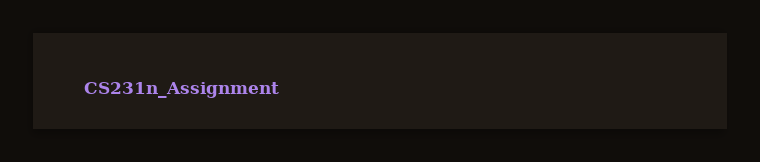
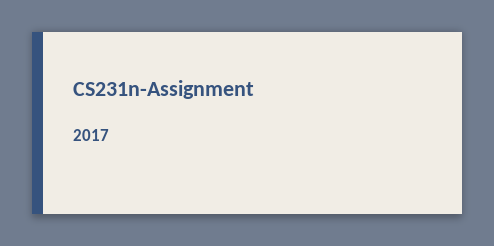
[84,82,279,98] CS231n_Assignment -> [73,80,254,99] [73,129,109,141] CS231n-Assignment // 2017

